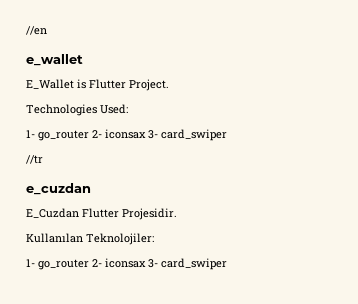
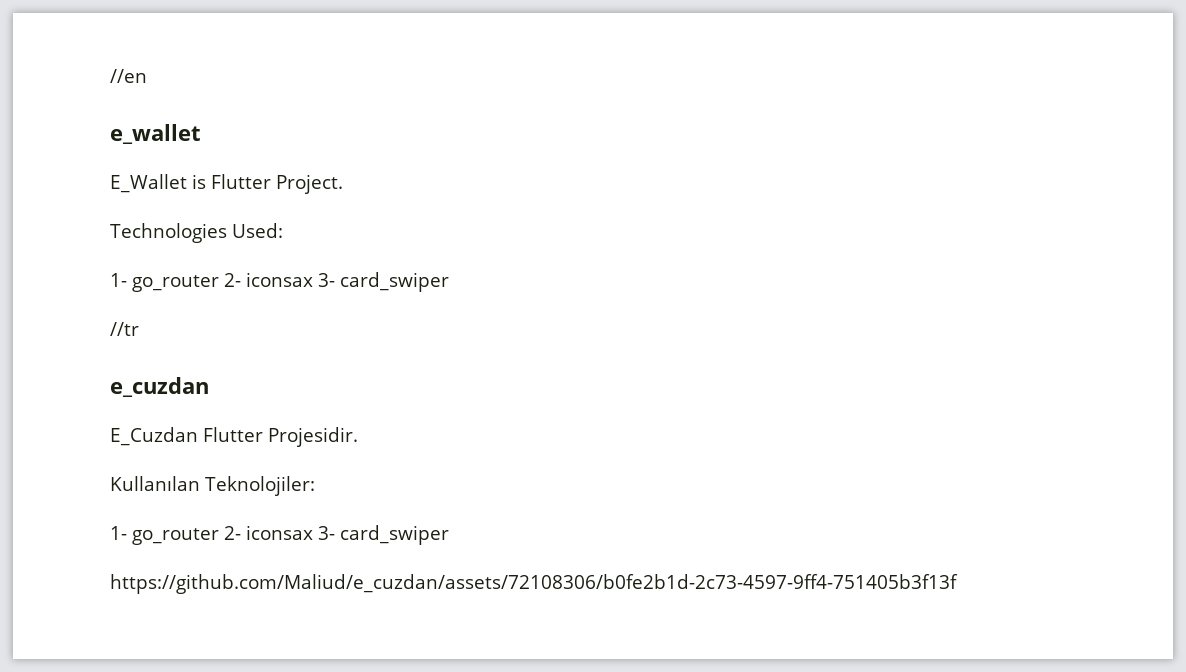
(227, 264) none -> [110,574,958,594] // https://github.com/Maliud/e_cuzdan/assets/72108306/b0fe2b1d-2c73-4597-9ff4-751405b3f13f

